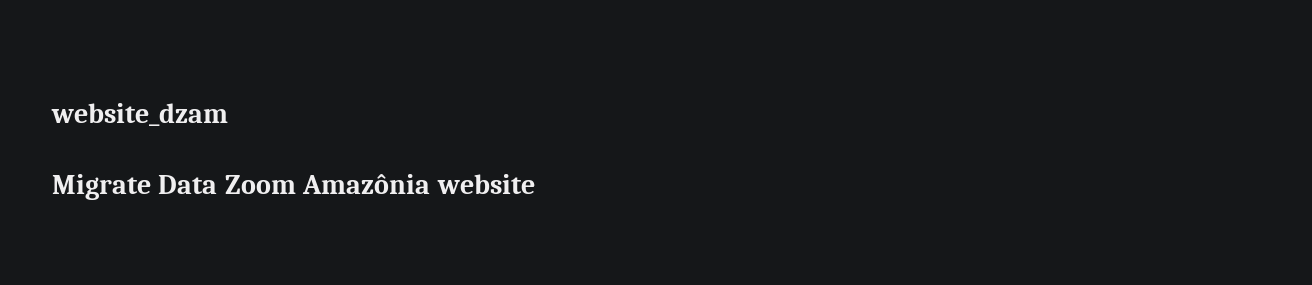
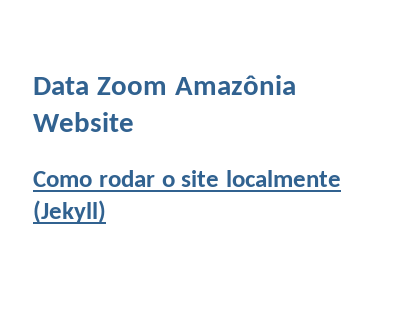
[51,103,228,126] [52,174,151,200] website_dzam // Migrate -> (33, 86) none
[436,174,535,194] website -> [33,112,134,132] [33,170,341,187] [33,200,106,223] Website // Como rodar o site localmente (Jekyll)

